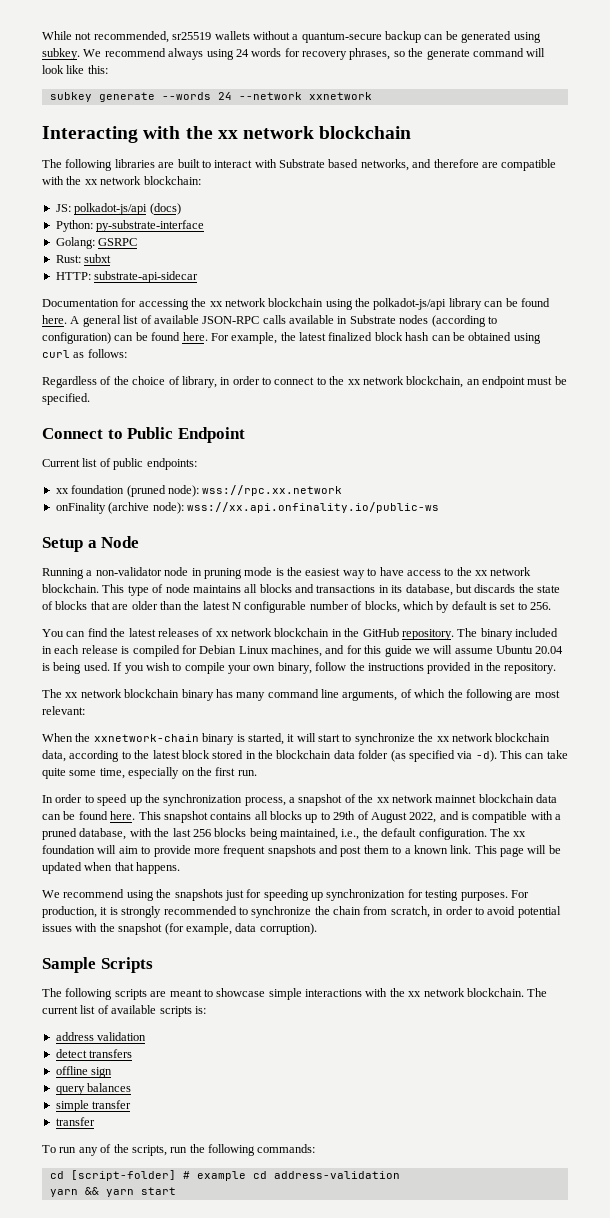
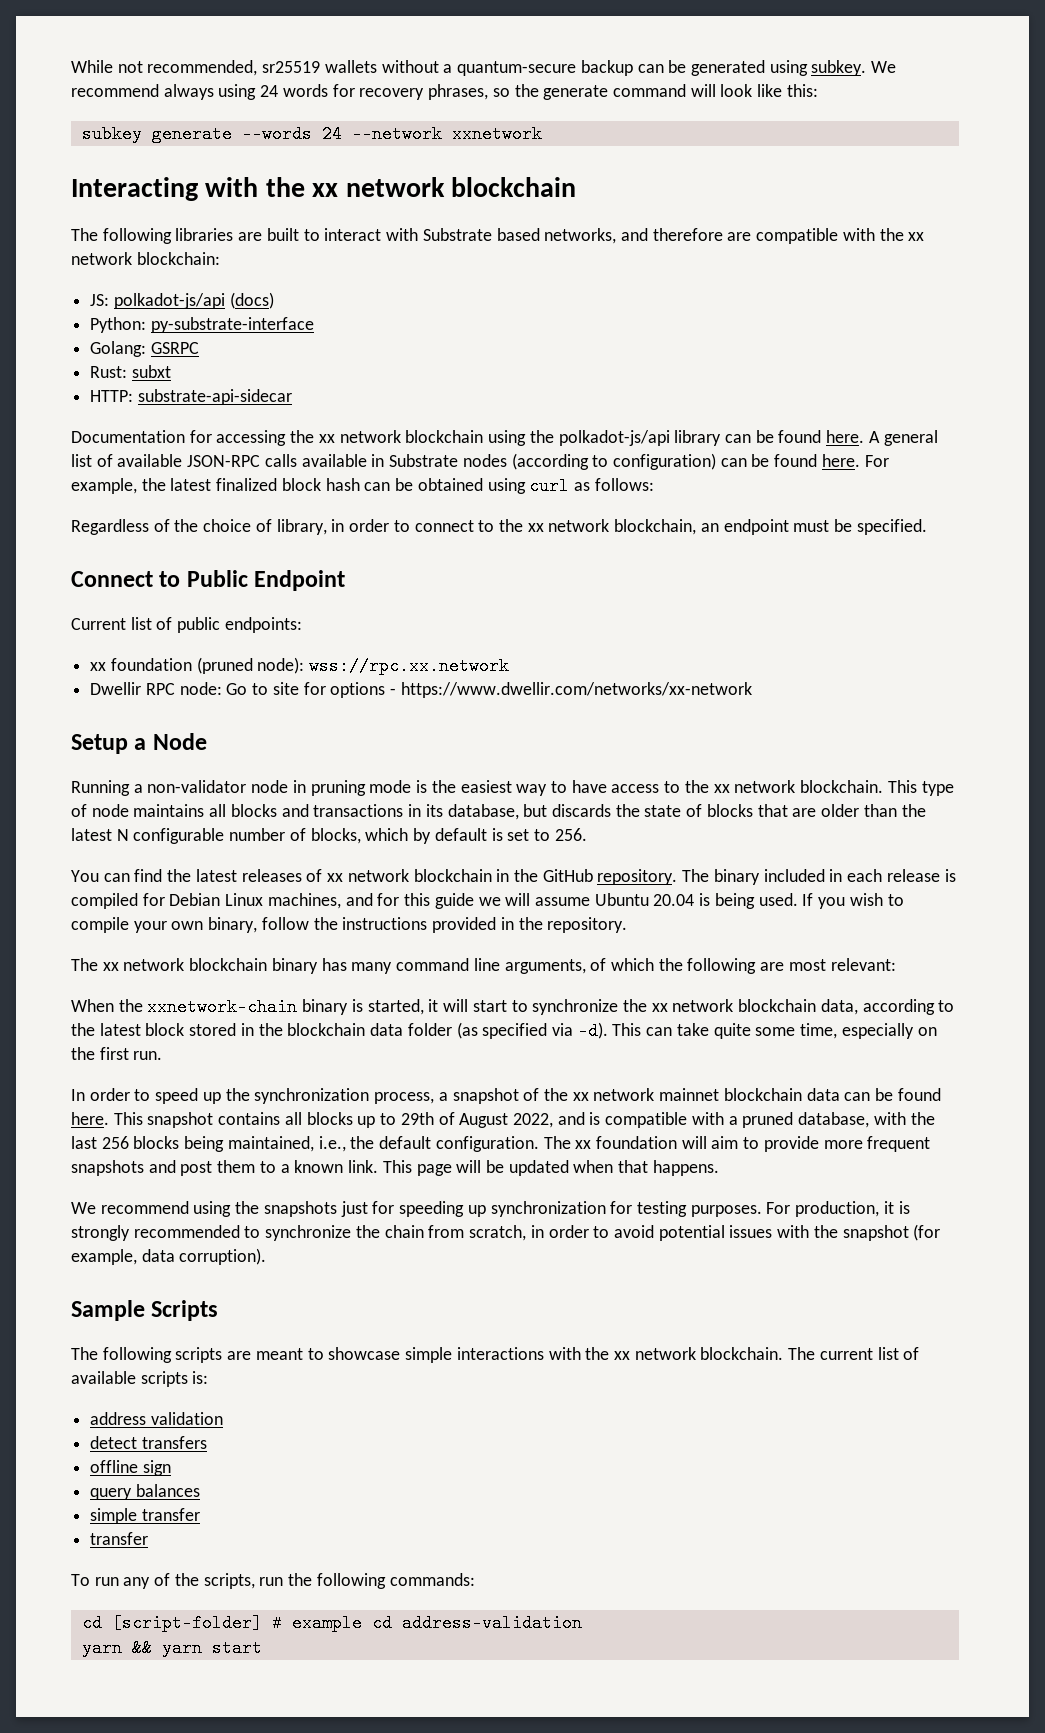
[55,502,439,514] onFinality (archive node): wss://xx.api.onfinality.io/public-ws -> [90,682,752,698] Dwellir RPC node: Go to site for options - https://www.dwellir.com/networks/xx-network

